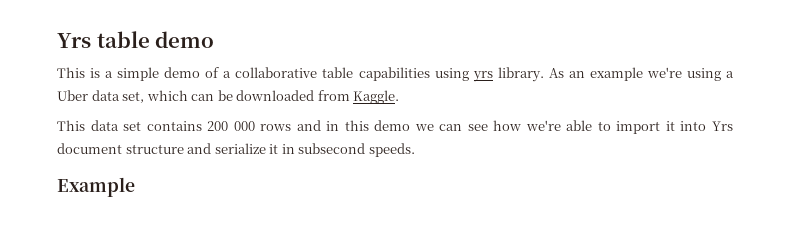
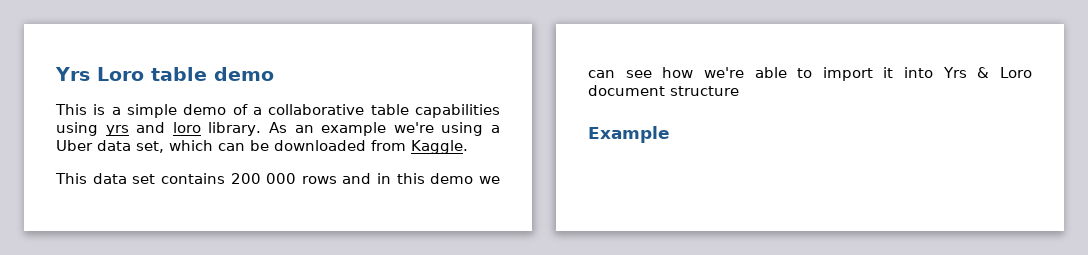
[57,33,91,48] Yrs -> [55,67,144,81] Yrs Loro
(493, 76) none -> [136,122,201,133] and loro
(733, 126) none -> [977,67,1032,78] & Loro
[187,143,415,157] and serialize it in subsecond speeds. -> (739, 91) none

